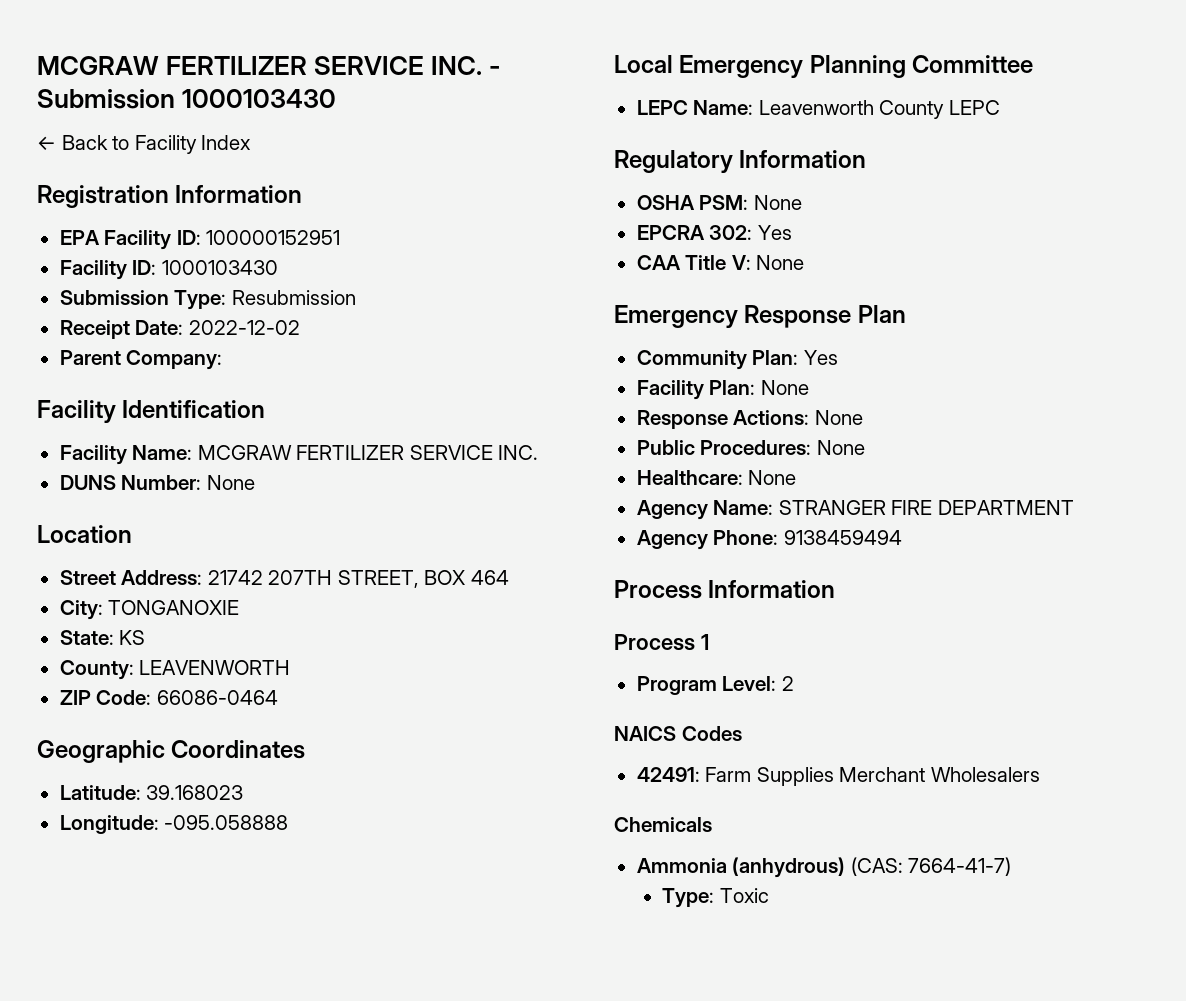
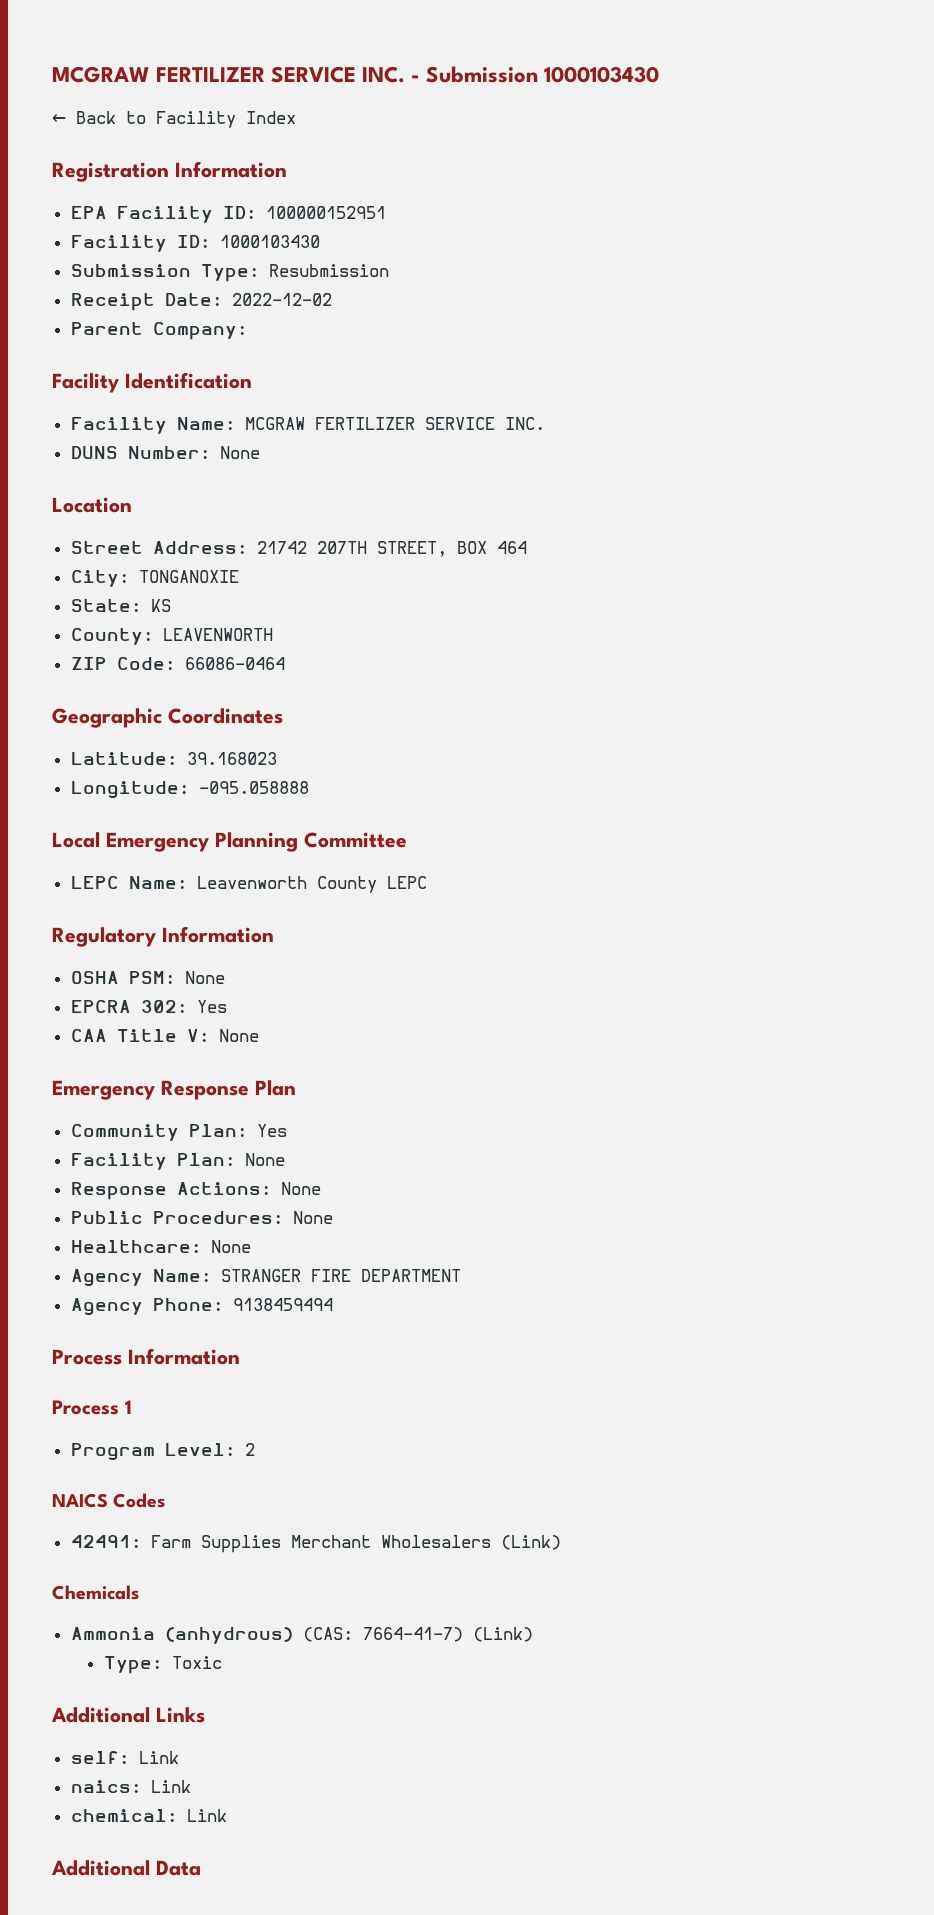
(1040, 774) none -> [500,1535,561,1550] (Link)
(1012, 866) none -> [472,1627,533,1642] (Link)
(769, 895) none -> [51,1707,205,1723] [70,1751,179,1764] [70,1780,191,1793] [70,1809,227,1822] [51,1860,201,1876] // Additional Links // self: Link // naics: Link // chemical: Link // Additional Data

